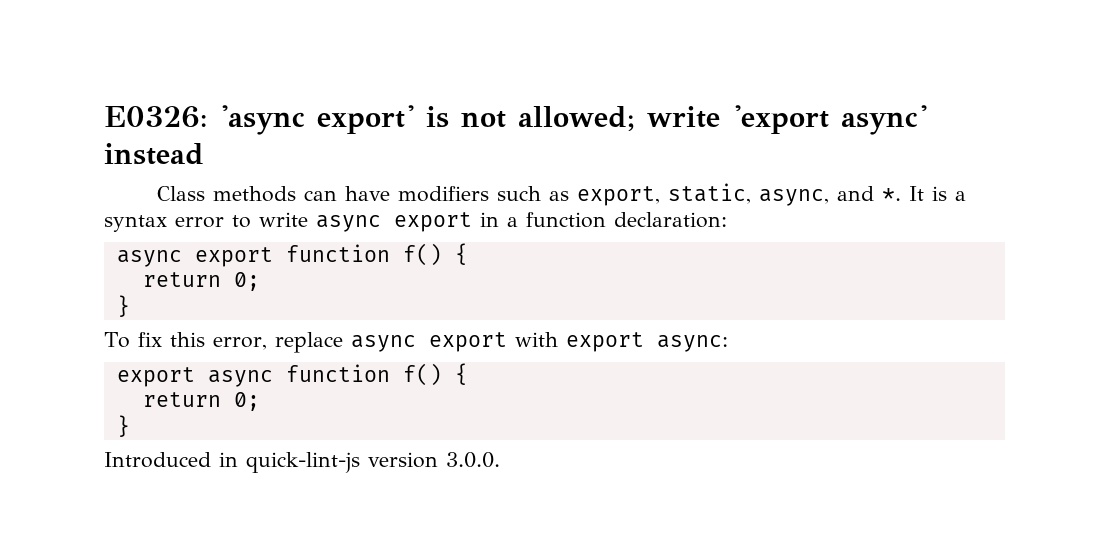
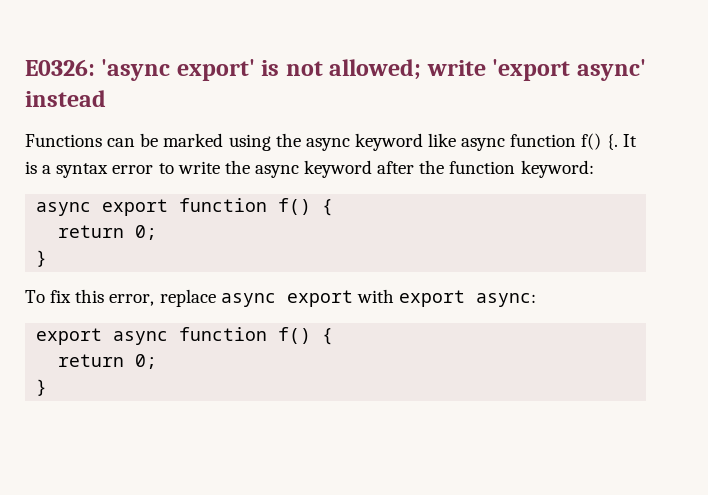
[156,183,901,206] Class methods can have modifiers such as export, static, async, and *. -> [25,133,618,151] Functions can be marked using the async keyword like async function f() {.
[316,212,727,232] async export in a function declaration: -> [224,160,594,178] the async keyword after the function keyword:
[104,452,500,473] // Introduced in quick-lint-js version 3.0.0. -> (48, 387) none

